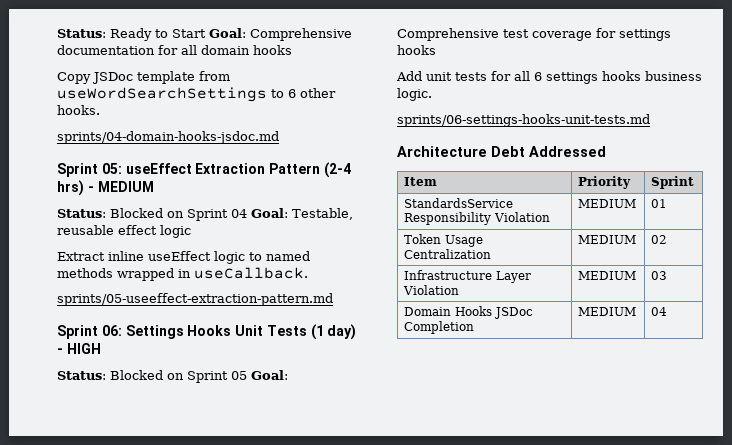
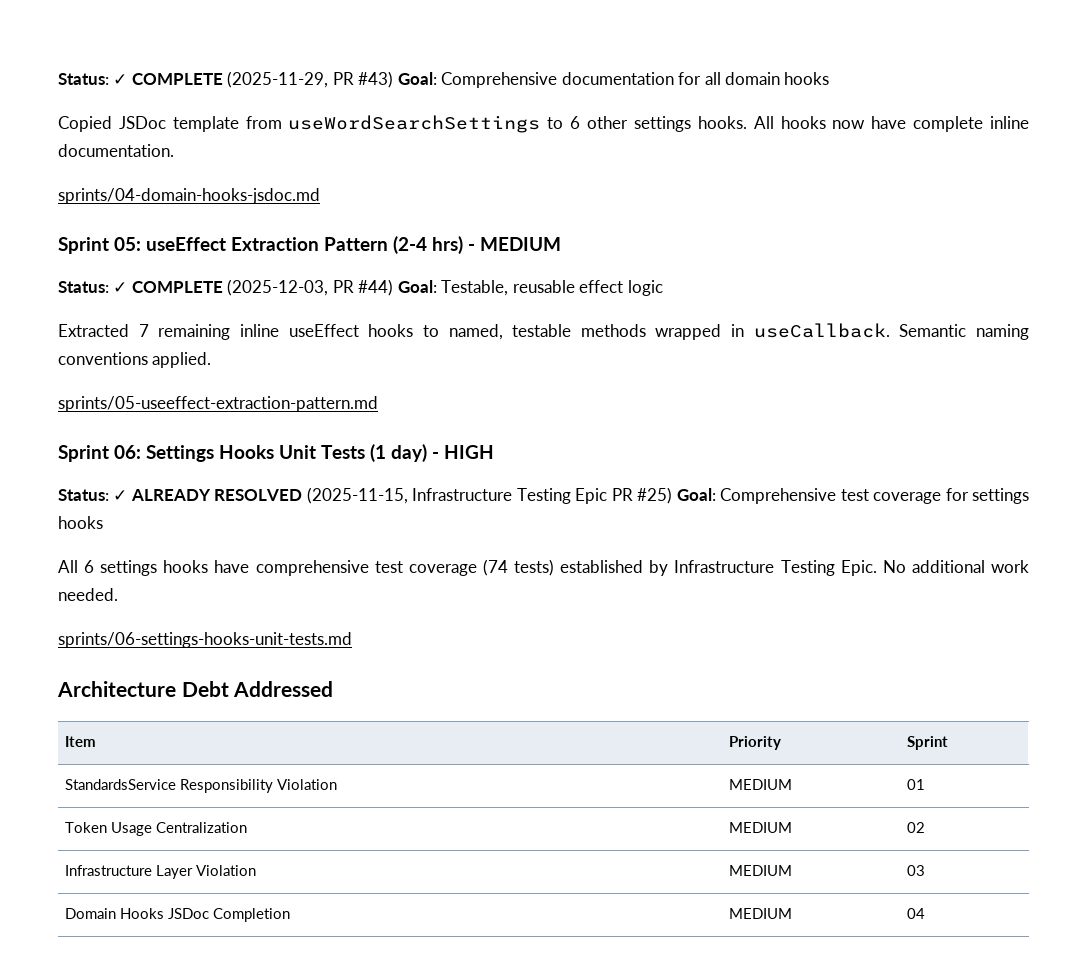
[57,28,206,41] Status: Ready to Start -> [58,71,394,88] Status: ✓ COMPLETE (2025-11-29, PR #43)
[57,72,91,84] Copy -> [58,116,112,132] Copied
(336, 93) none -> [633,116,691,132] settings
(100, 110) none -> [753,116,1029,132] [58,144,174,157] All hooks now have complete inline documentation.
[110,208,247,221] Blocked on Sprint 04 -> [113,279,394,296] ✓ COMPLETE (2025-12-03, PR #44)
[57,251,310,264] Extract inline useEffect logic to named -> [58,324,572,340] Extracted 7 remaining inline useEffect hooks to named, testable
(308, 273) none -> [899,324,1029,340] [58,352,212,368] Semantic naming conventions applied.
[110,370,247,383] Blocked on Sprint 05 -> [113,487,673,504] ✓ ALREADY RESOLVED (2025-11-15, Infrastructure Testing Epic PR #25)
[396,71,702,84] [397,88,432,101] Add unit tests for all 6 settings hooks business logic. -> [58,559,1029,576] [58,588,118,601] All 6 settings hooks have comprehensive test coverage (74 tests) established by Infrastructure Testing Epic. No additional work needed.

